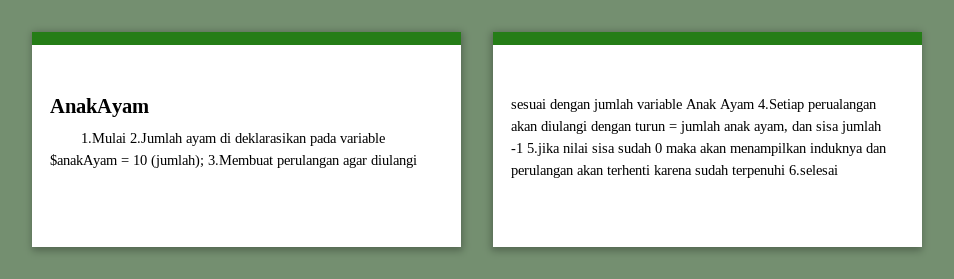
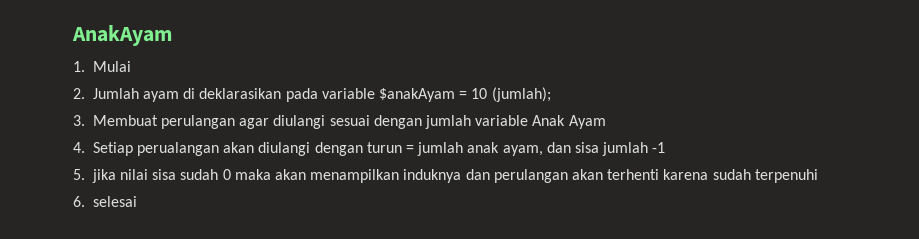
[80,133,183,143] 1.Mulai 2.Jumlah -> [73,61,131,72] [73,88,139,99] 1. Mulai // 2. Jumlah
[208,155,273,165] 3.Membuat -> [73,115,158,126] // 3. Membuat
[758,99,804,112] 4.Setiap -> [73,142,133,156] // 4. Setiap
[527,143,560,156] 5.jika -> [73,169,116,183] // 5. jika
[789,165,838,175] 6.selesai -> [73,196,137,207] // 6. selesai

